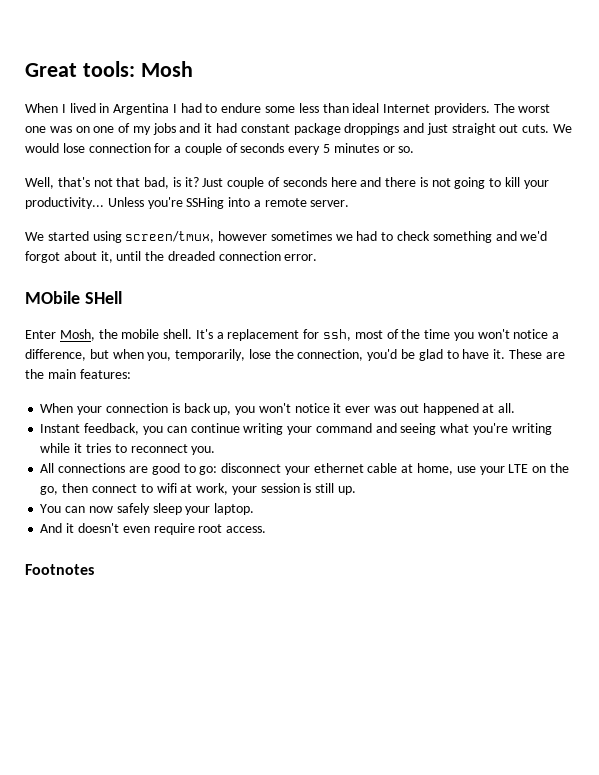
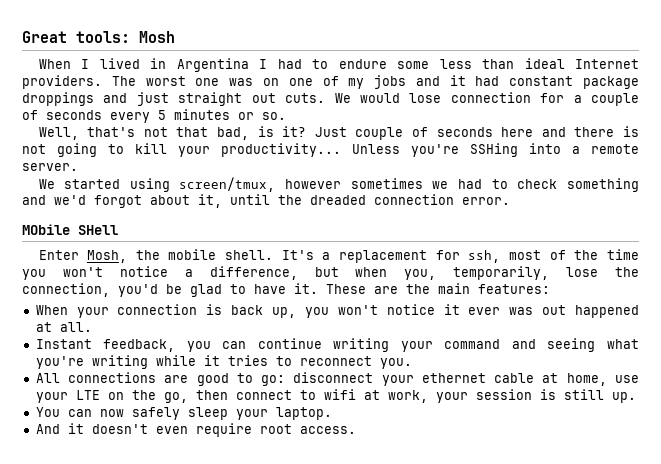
[25,564,94,575] // Footnotes -> (356, 430) none

